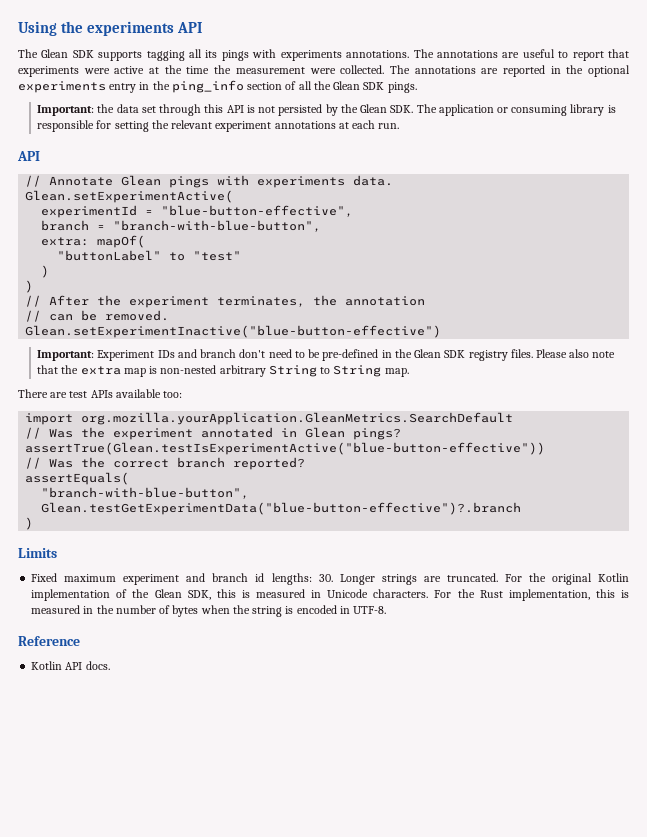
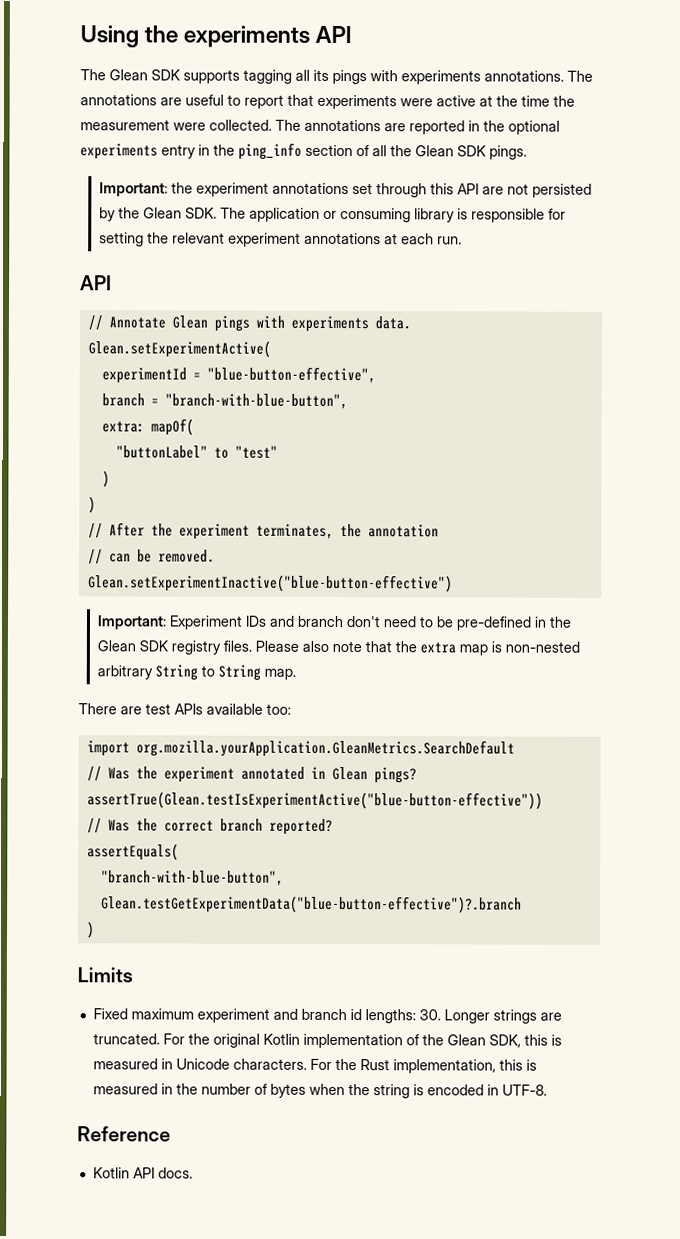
[116,104,139,113] data -> [195,182,349,197] experiment annotations
[246,105,255,113] is -> [481,186,504,195] are

